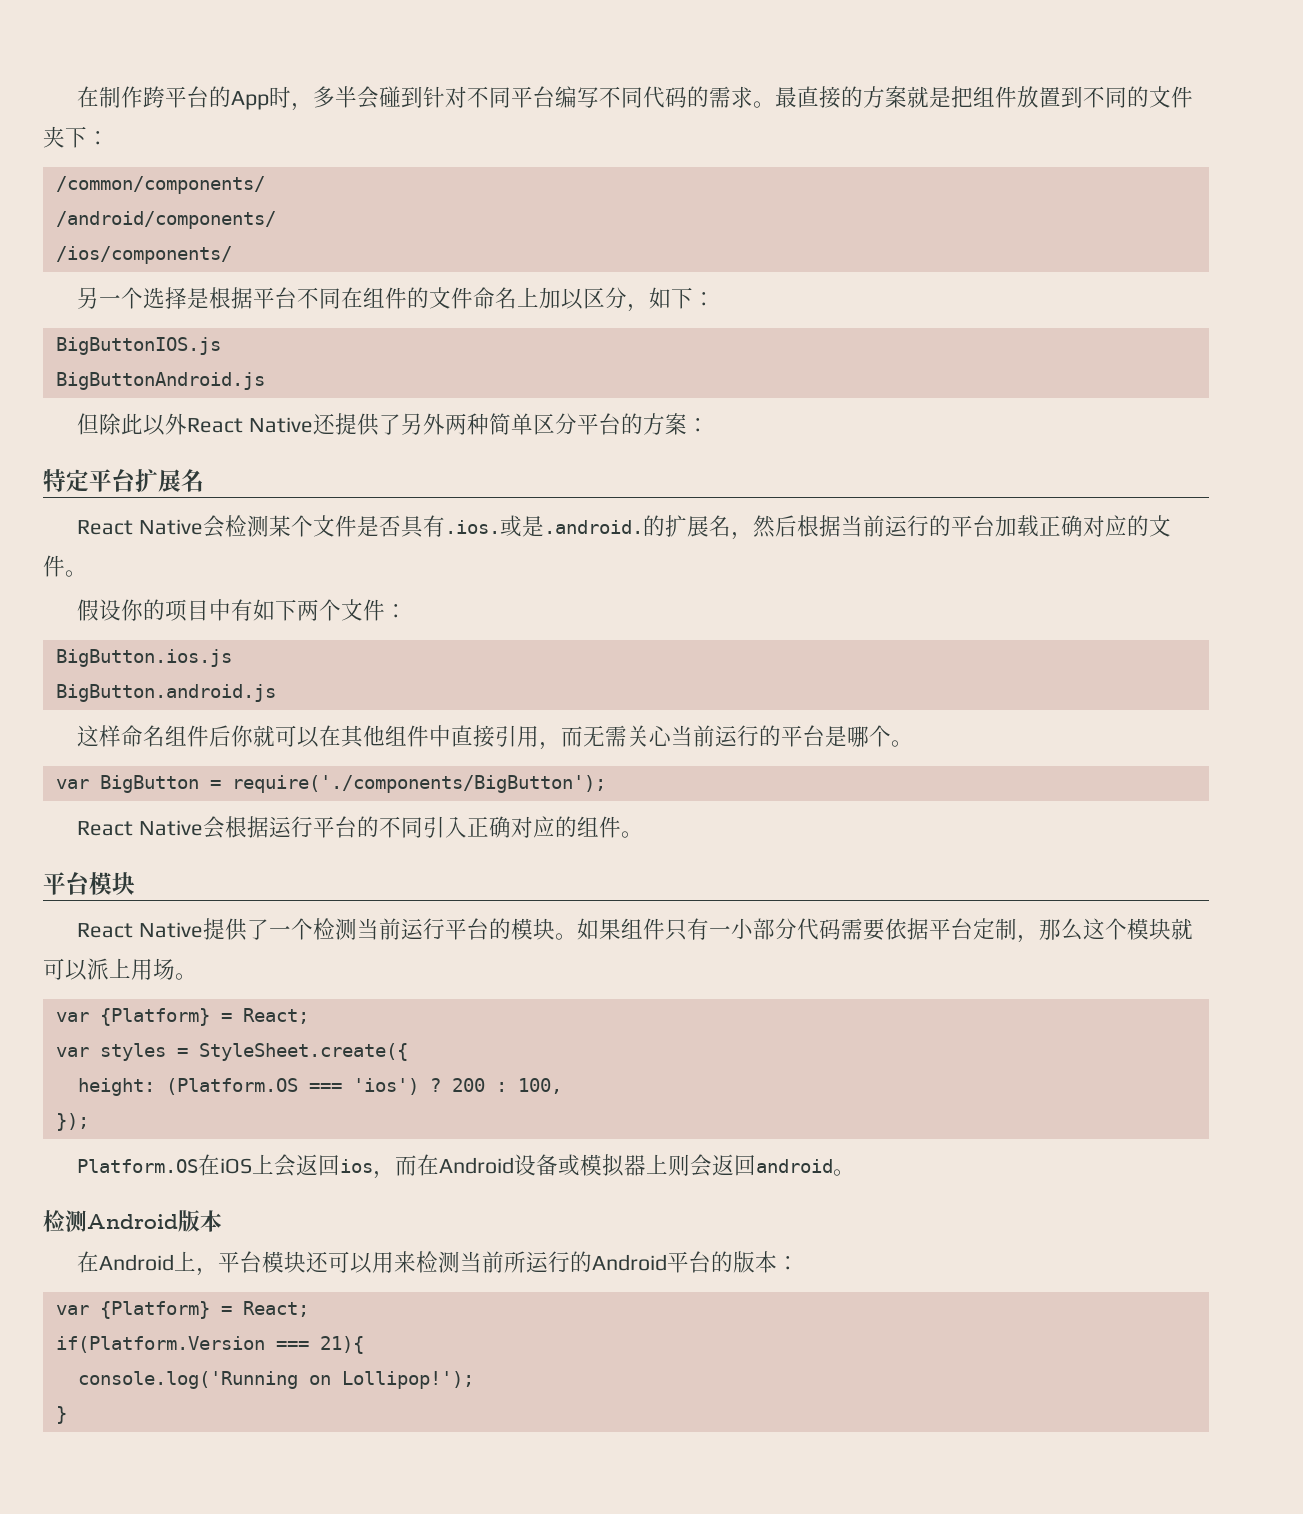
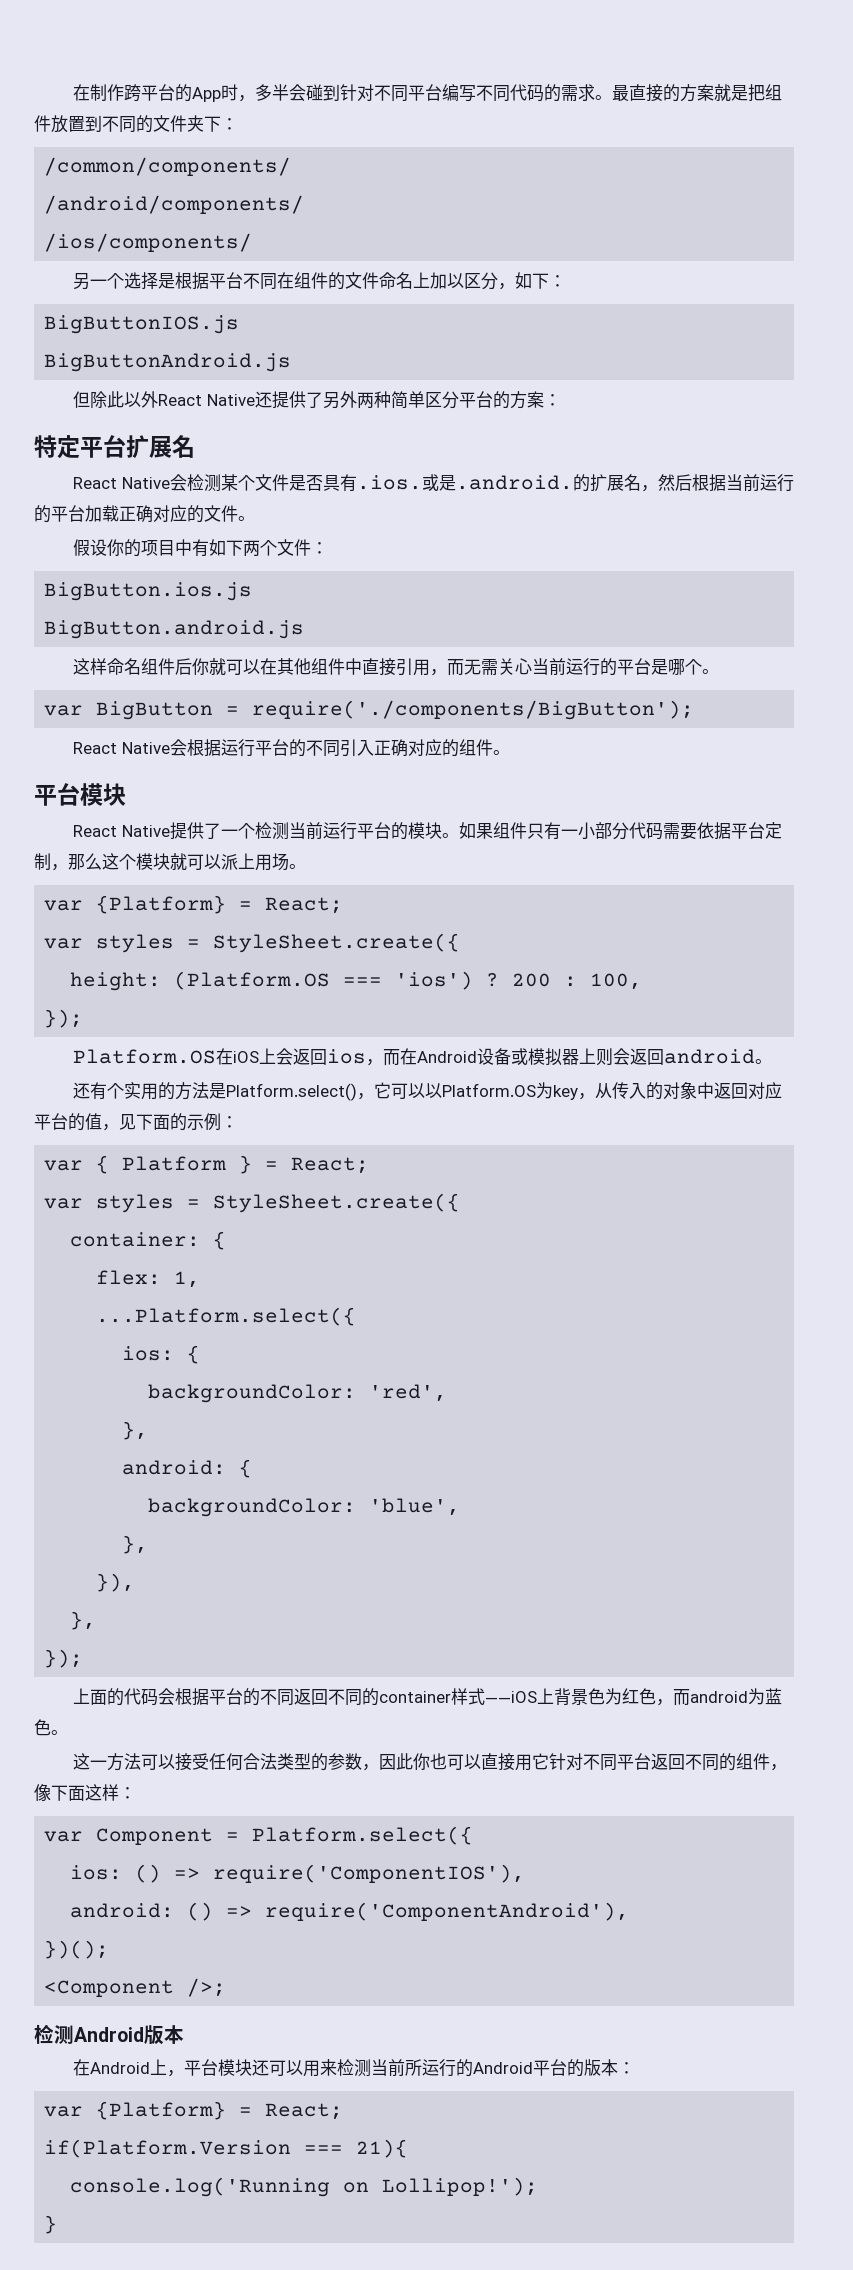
(856, 1172) none -> [72,1082,782,1101] [34,1113,238,1131] [44,1155,370,1174] [44,1193,461,1213] [70,1231,227,1250] [96,1270,201,1288] [96,1307,357,1326] [122,1345,201,1364] [148,1384,448,1403] [122,1421,149,1440] [122,1459,253,1478] [148,1498,461,1517] [122,1535,149,1554] [96,1573,136,1592] [70,1611,97,1630] [44,1649,84,1668] [72,1688,782,1706] [34,1719,68,1736] [72,1753,787,1771] [34,1784,136,1801] [44,1826,474,1845] [70,1864,526,1883] [70,1902,630,1921] [44,1940,110,1959] [44,1978,227,1997] // 还有个实用的方法是Platform.select()，它可以以Platform.OS为key，从传入的对象中返回对应平台的值，见下面的示例： // var { Platform } = React; // var styles = StyleSheet.create({ // container: { // flex: 1, // ...Platform.select({ // ios: { // backgroundColor: 'red', // }, // android: { // backgroundColor: 'blue', // }, // }), // }, // }); // 上面的代码会根据平台的不同返回不同的container样式——iOS上背景色为红色，而android为蓝色。 // 这一方法可以接受任何合法类型的参数，因此你也可以直接用它针对不同平台返回不同的组件，像下面这样： // var Component = Platform.select({ // ios: () => require('ComponentIOS'), // android: () => require('ComponentAndroid'), // })(); // <Component />;

